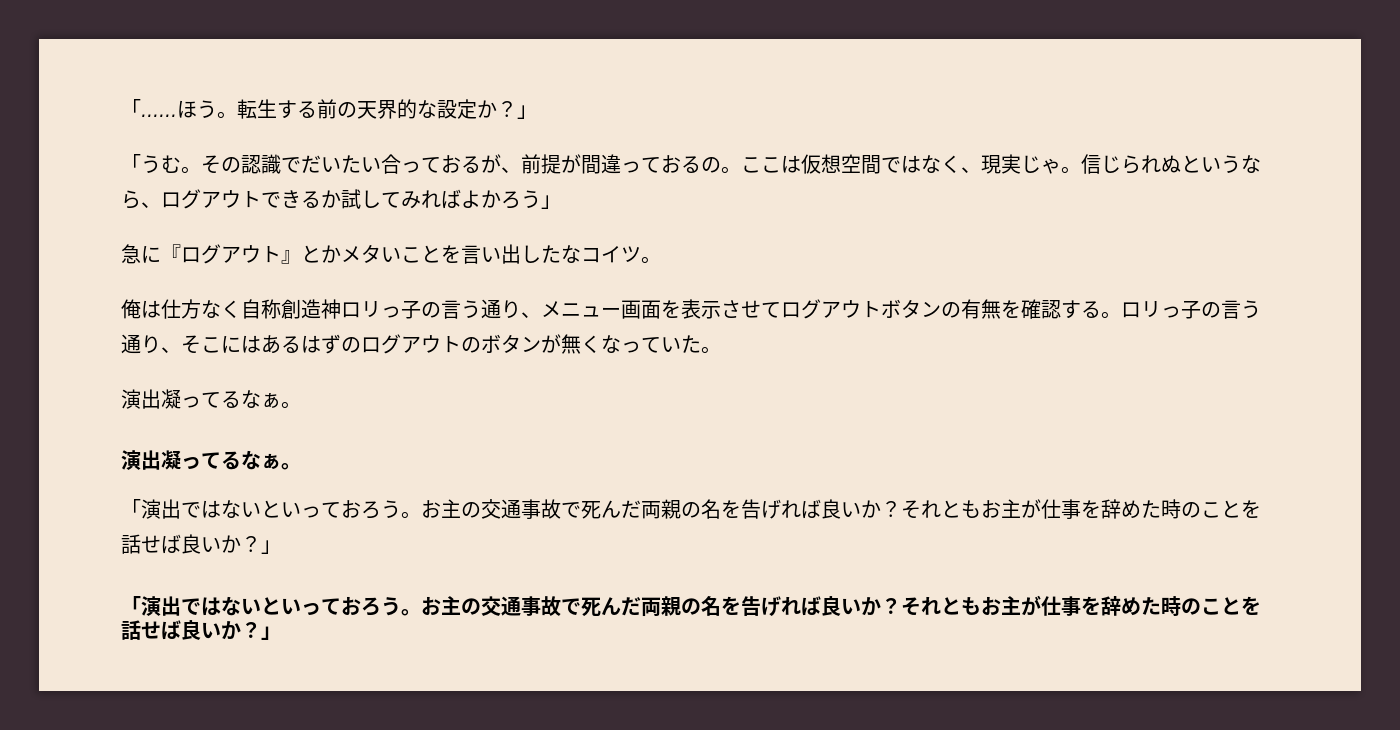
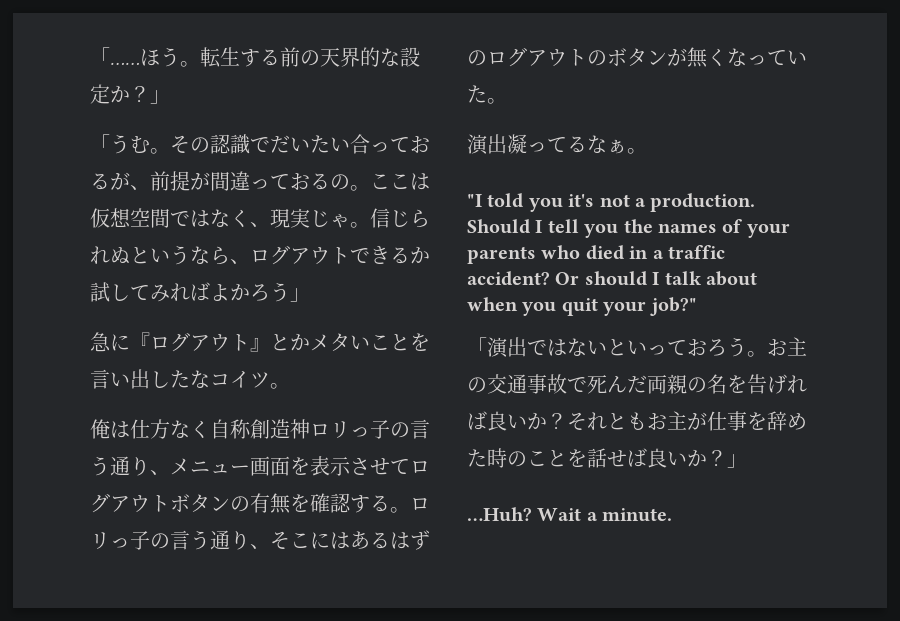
[121,450,301,470] 演出凝ってるなぁ。 -> [467,193,756,212] [467,219,790,238] [467,245,725,264] [467,271,757,286] [467,297,697,316] "I told you it's not a production. Should I tell you the names of your parents who died in a traffic accident? Or should I talk about when you quit your job?"
[121,595,1261,617] [121,620,281,640] 「演出ではないといっておろう。お主の交通事故で死んだ両親の名を告げれば良いか？それともお主が仕事を辞めた時のことを話せば良いか？」 -> [467,507,673,522] …Huh? Wait a minute.

